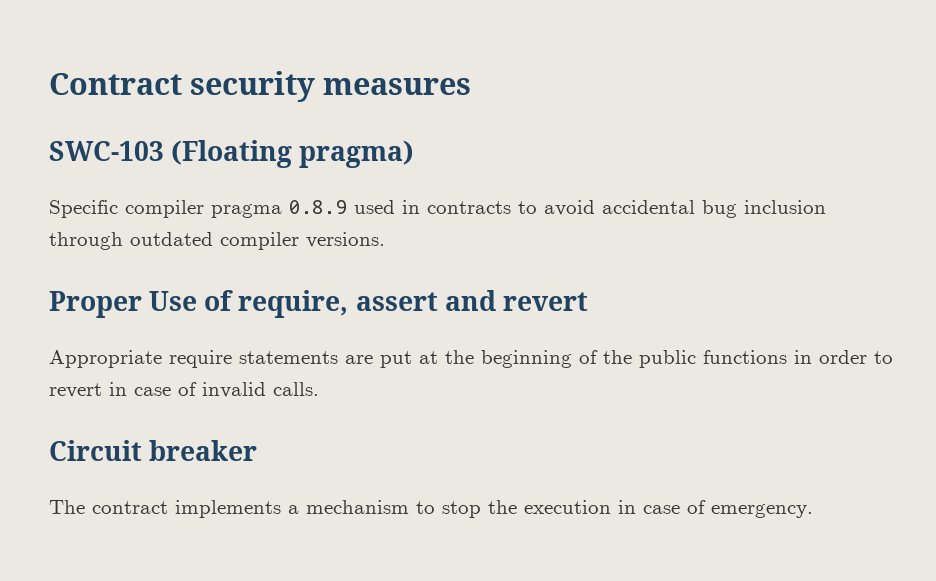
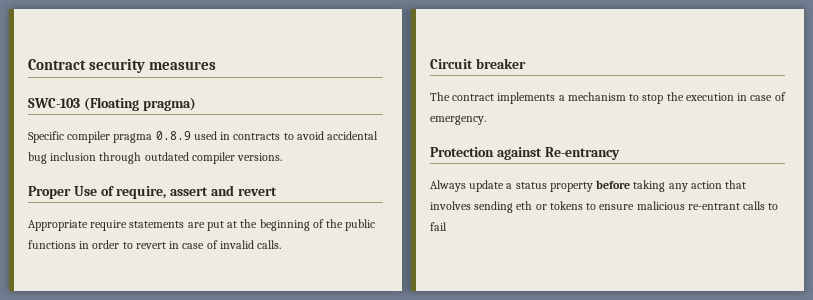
(813, 511) none -> [430,147,620,160] [430,180,747,192] [430,201,779,213] [430,222,447,231] // Protection against Re-entrancy // Always update a status property before taking any action that involves sending eth or tokens to ensure malicious re-entrant calls to fail

